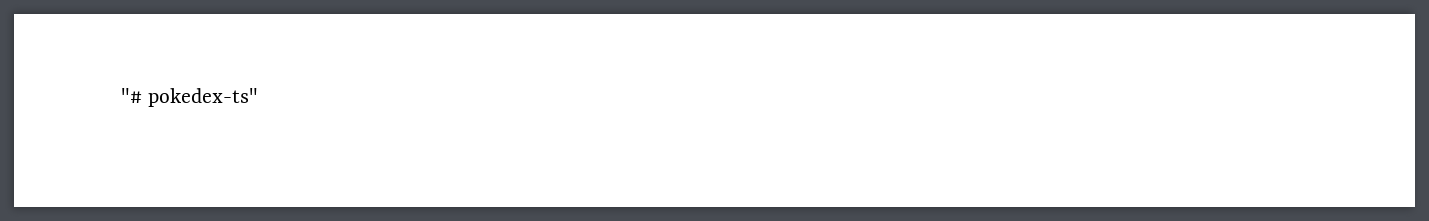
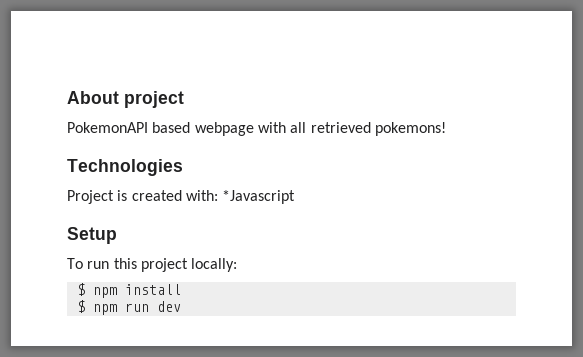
[121,88,259,107] "# pokedex-ts" -> [67,91,184,108] [67,122,446,136] [67,159,183,176] [67,190,296,204] [67,227,117,244] [67,258,238,272] [76,283,181,298] [76,300,181,315] About project // PokemonAPI based webpage with all retrieved pokemons! // Technologies // Project is created with: *Javascript // Setup // To run this project locally: // $ npm install // $ npm run dev

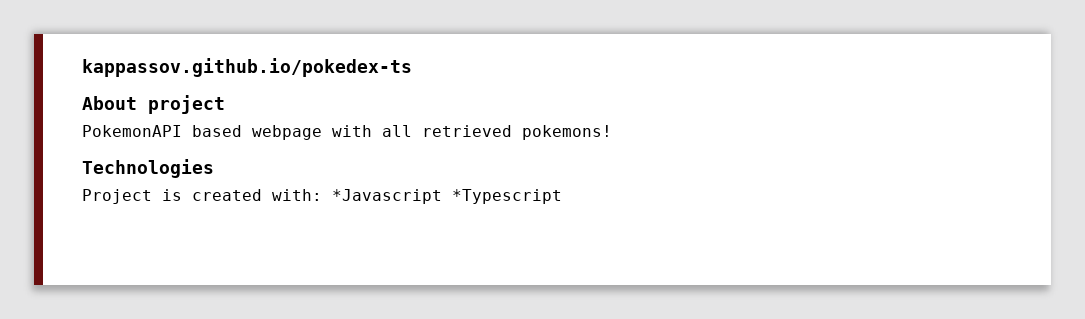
(67, 97) none -> [82,58,412,77] kappassov.github.io/pokedex-ts //
[67,227,117,244] [67,258,238,272] [76,283,181,298] [76,300,181,315] // Setup // To run this project locally: // $ npm install // $ npm run dev -> [452,189,562,204] *Typescript

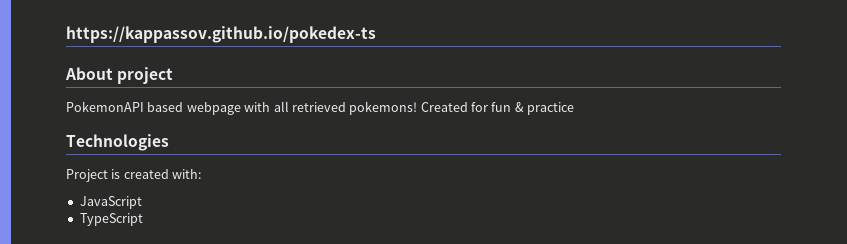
[82,58,412,77] kappassov.github.io/pokedex-ts -> [66,26,376,43] https://kappassov.github.io/pokedex-ts
(612, 132) none -> [420,102,575,115] Created for fun & practice
[332,189,562,204] *Javascript *Typescript -> [79,196,142,209] [79,213,143,226] // JavaScript // TypeScript

